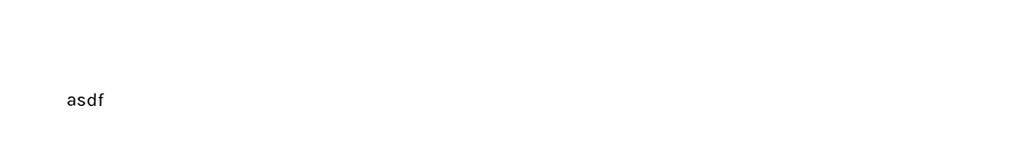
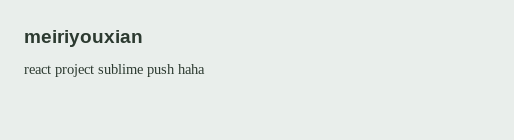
[66,92,105,108] asdf -> [24,30,143,47] [24,64,205,77] meiriyouxian // react project sublime push haha

